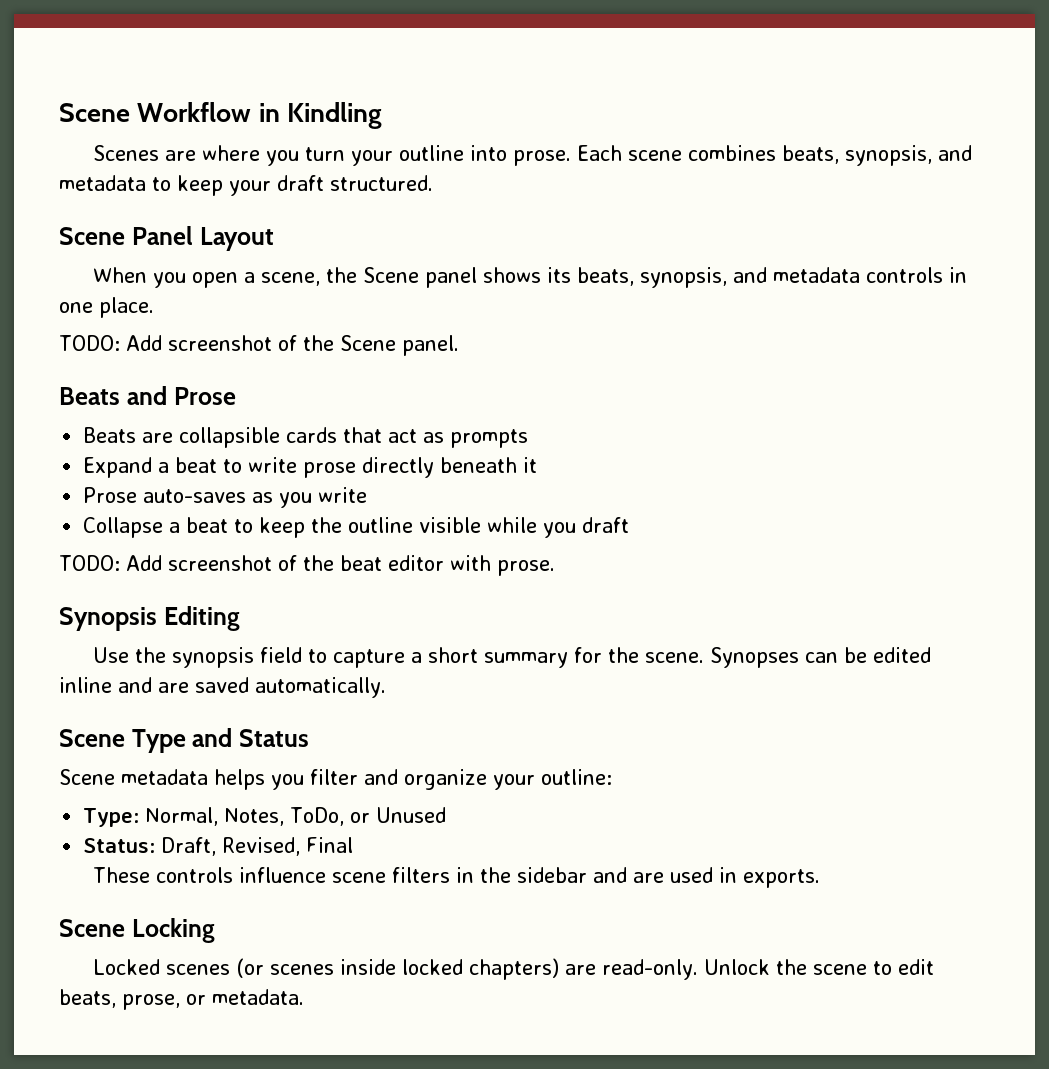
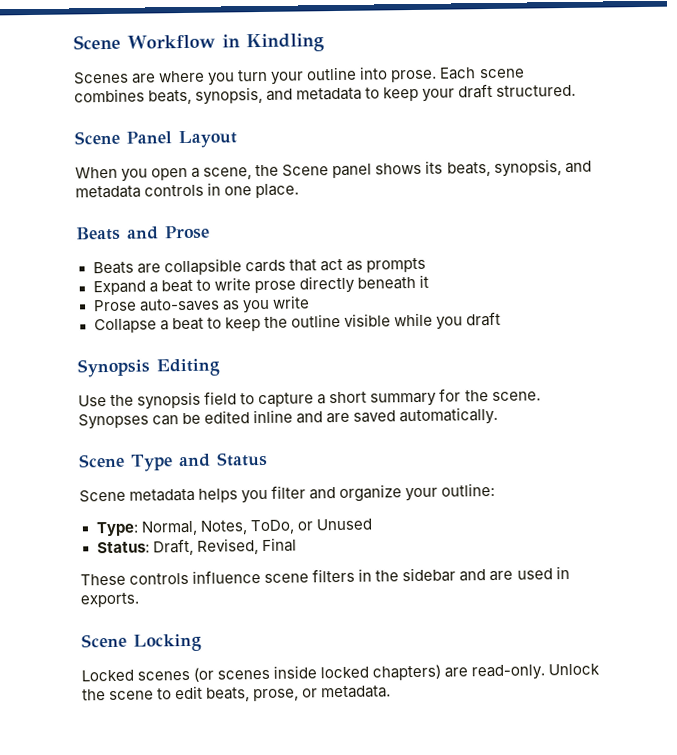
[59,335,459,356] // TODO: Add screenshot of the Scene panel. -> (300, 191) none
[59,555,555,576] // TODO: Add screenshot of the beat editor with prose. -> (502, 319) none

